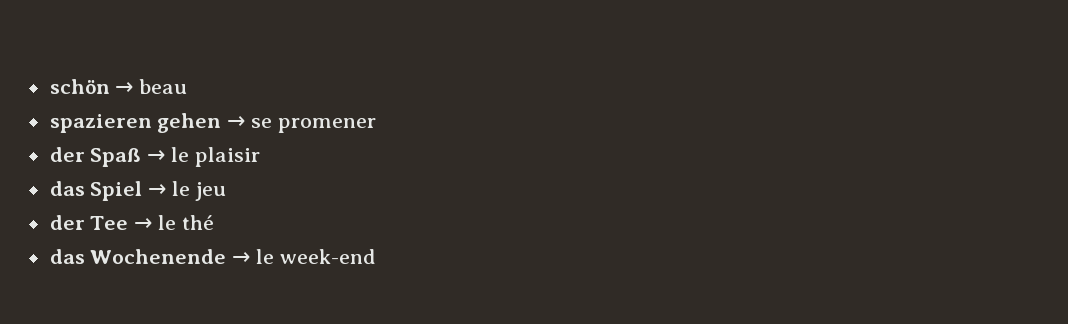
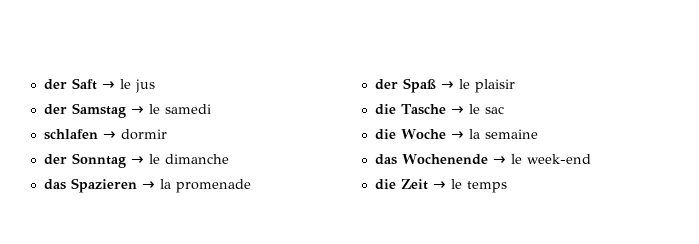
[49,79,188,94] [49,113,376,133] schön → beau // spazieren gehen → se promener -> [43,78,155,93] [43,103,211,118] [43,129,167,140] [43,153,229,168] [43,178,251,193] der Saft → le jus // der Samstag → le samedi // schlafen → dormir // der Sonntag → le dimanche // das Spazieren → la promenade
[49,181,226,201] [49,215,214,230] das Spiel → le jeu // der Tee → le thé -> [374,104,504,115] [374,129,538,140] die Tasche → le sac // die Woche → la semaine
(376, 256) none -> [374,179,507,193] // die Zeit → le temps

